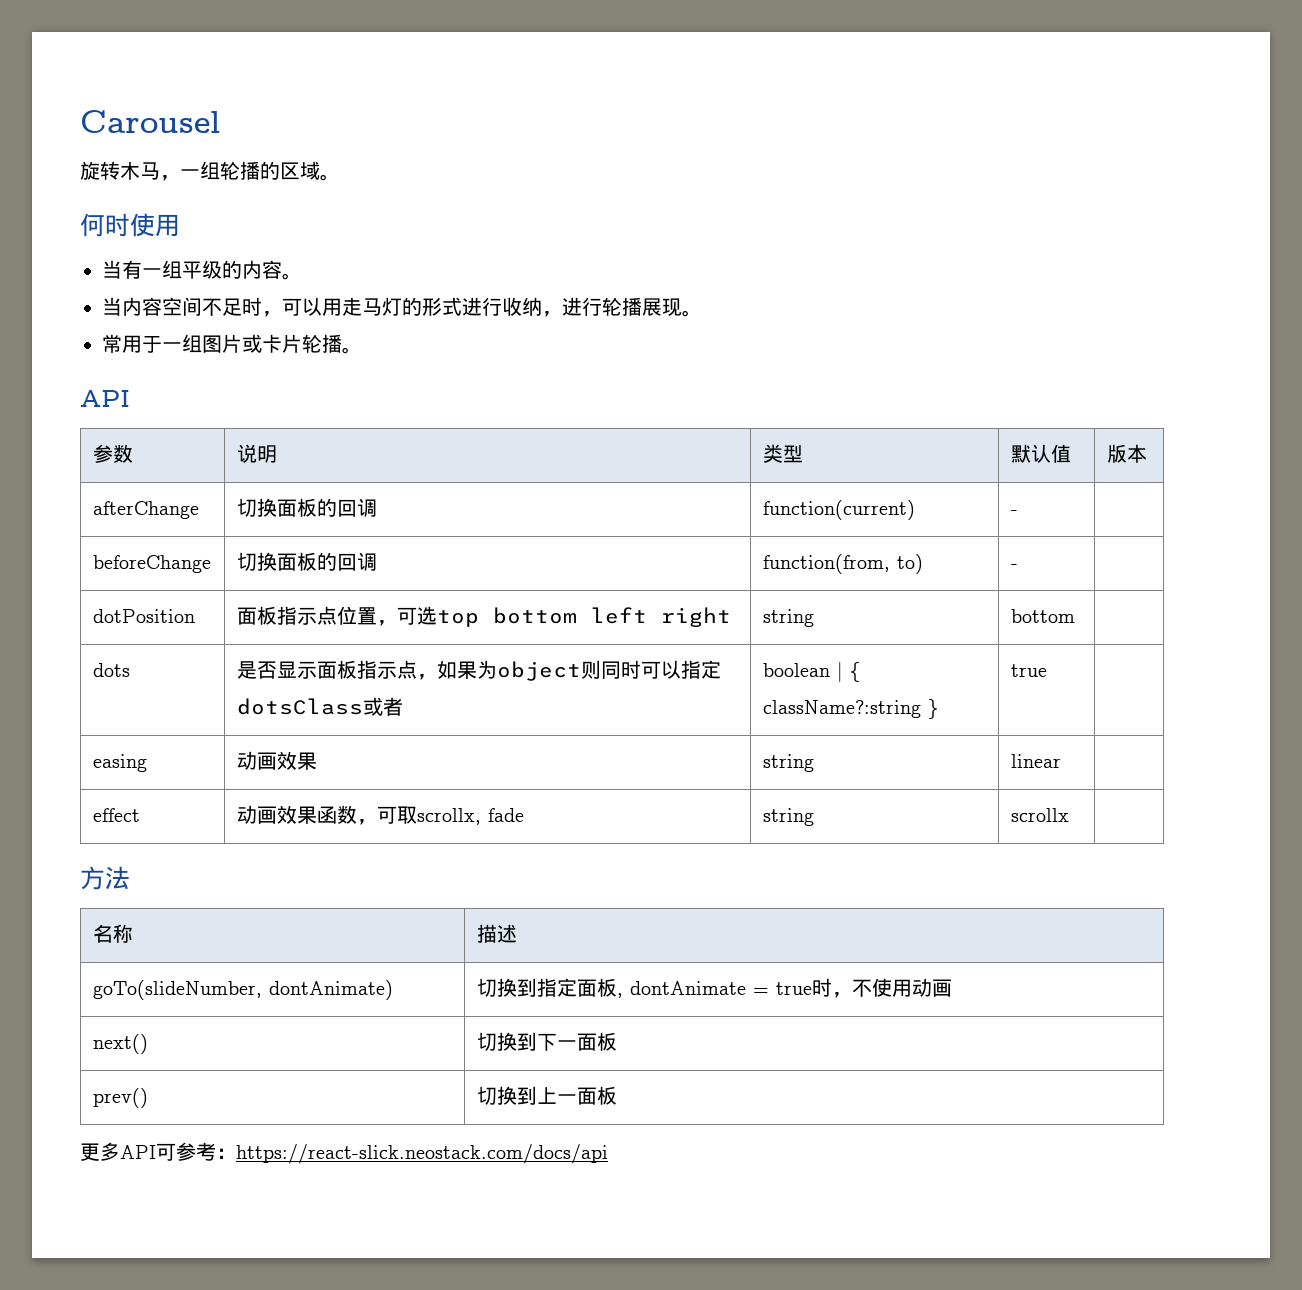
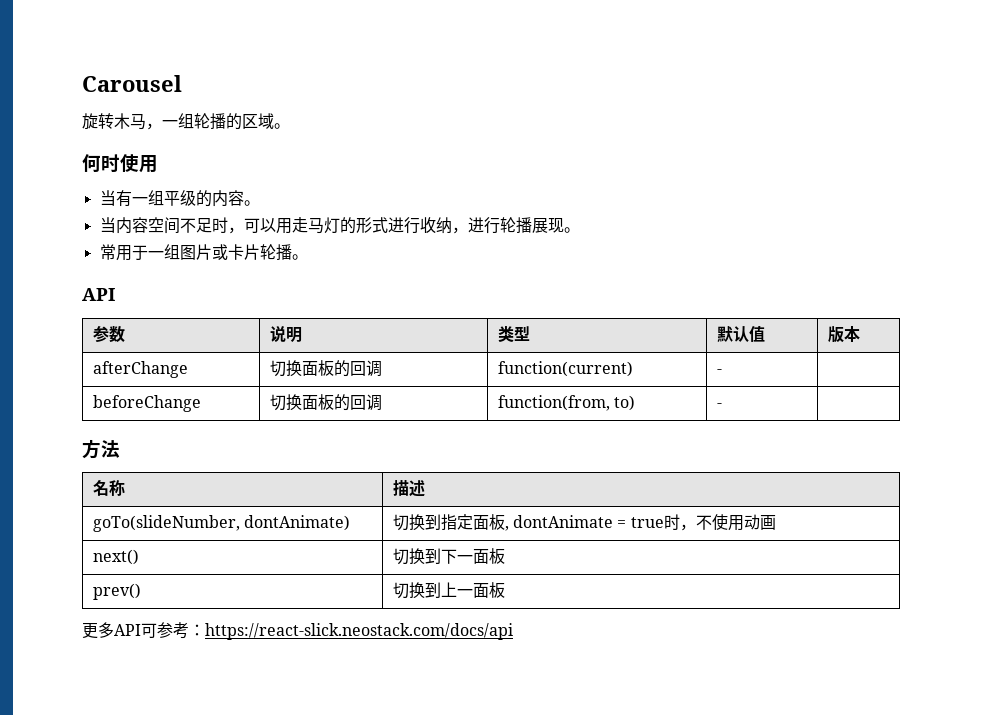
[92,609,195,623] [236,606,731,627] [762,609,814,627] [1010,609,1075,623] [92,663,130,677] [236,660,721,681] [236,697,403,716] [762,662,860,682] [762,699,938,719] [1010,664,1047,677] [92,754,147,772] [236,751,317,770] [762,754,814,772] [1010,754,1061,768] [92,808,140,822] [236,805,524,825] [762,808,814,826] [1010,808,1069,822] // dotPosition | 面板指示点位置，可选top bottom left right | string | bottom | // dots | 是否显示面板指示点，如果为object则同时可以指定dotsClass或者 | boolean | { className?:string } | true | // easing | 动画效果 | string | linear | // effect | 动画效果函数，可取scrollx, fade | string | scrollx | -> (722, 405) none

